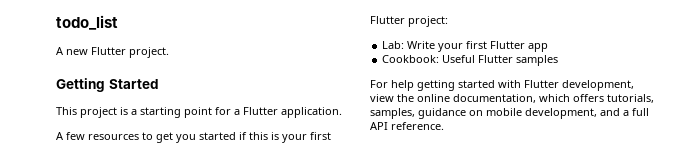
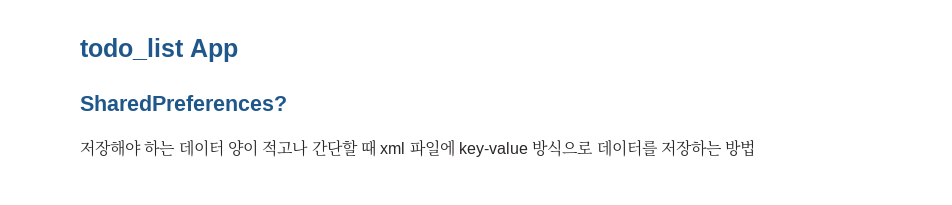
[56,47,169,58] [56,78,159,92] [56,107,342,118] [56,132,331,143] [370,16,448,27] [382,41,549,52] [382,55,559,66] [370,80,634,91] [370,94,654,103] [370,108,649,119] [370,122,444,130] // A new Flutter project. // Getting Started // This project is a starting point for a Flutter application. // A few resources to get you started if this is your first Flutter project: // Lab: Write your first Flutter app // Cookbook: Useful Flutter samples // For help getting started with Flutter development, view the online documentation, which offers tutorials, samples, guidance on mobile development, and a full API reference. -> [190,39,238,62] [80,95,287,111] [80,139,756,157] App // SharedPreferences? // 저장해야 하는 데이터 양이 적고나 간단할 때 xml 파일에 key-value 방식으로 데이터를 저장하는 방법

